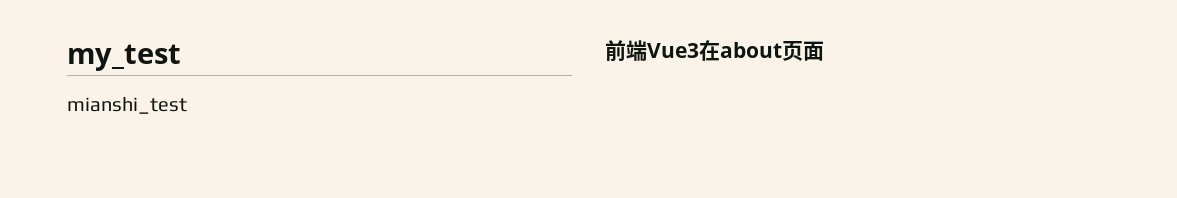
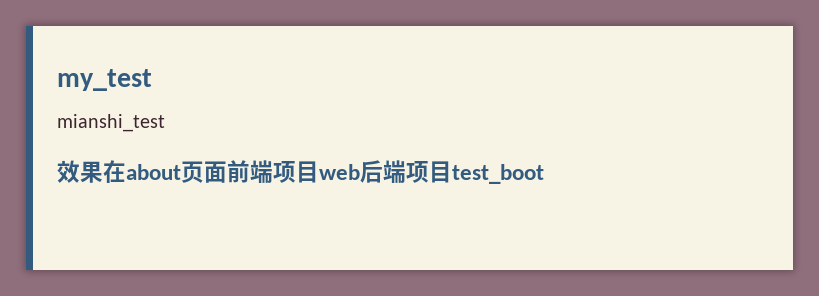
[605,40,699,62] 前端Vue3 -> [57,160,103,183] 效果
(824, 51) none -> [227,160,544,184] 前端项目web后端项目test_boot

